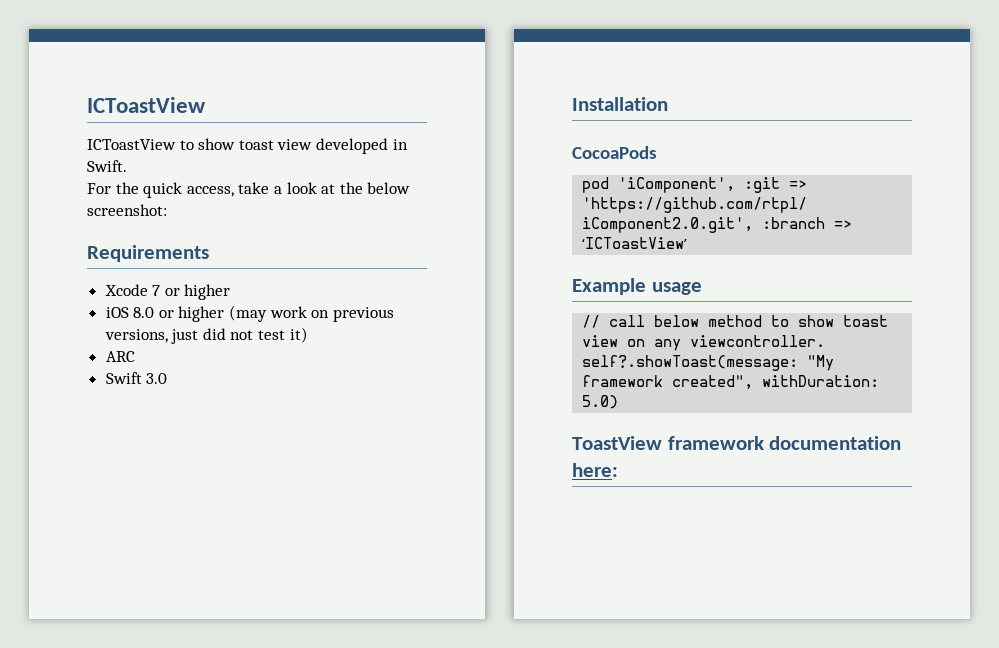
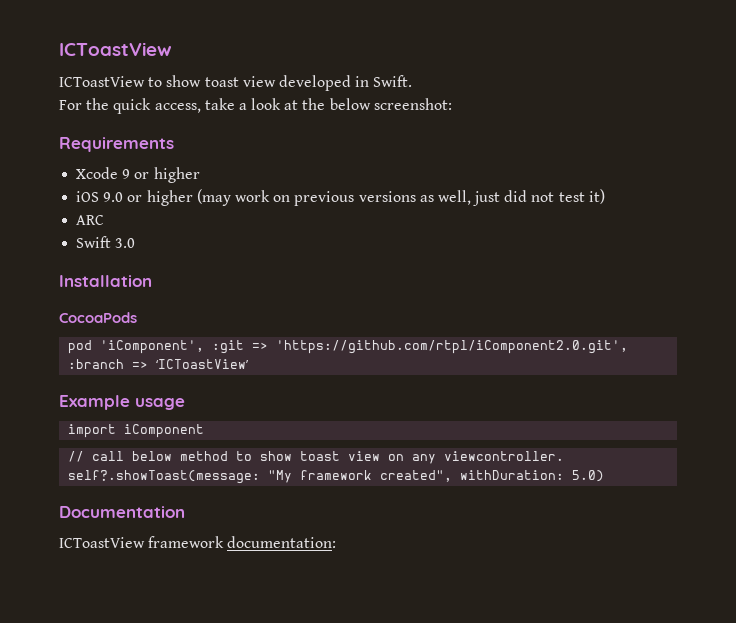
[152,285,161,296] 7 -> [122,169,131,179] 9
[133,307,155,318] 8.0 -> [103,192,124,202] 9.0
[104,329,168,343] versions, -> [358,190,471,205] versions as well,
(702, 288) none -> [68,424,205,438] // import iComponent
[572,436,902,450] [572,463,618,477] ToastView framework documentation here: -> [59,506,185,518] [59,536,337,548] Documentation // ICToastView framework documentation:

